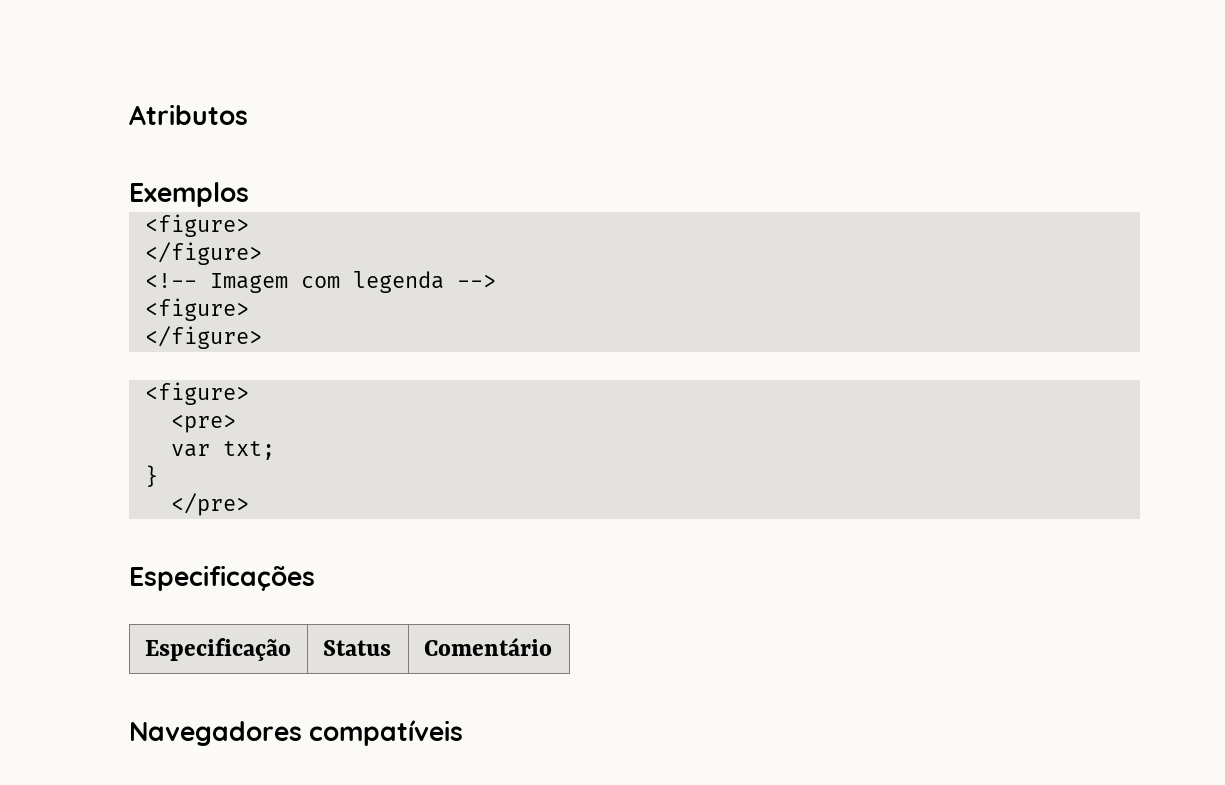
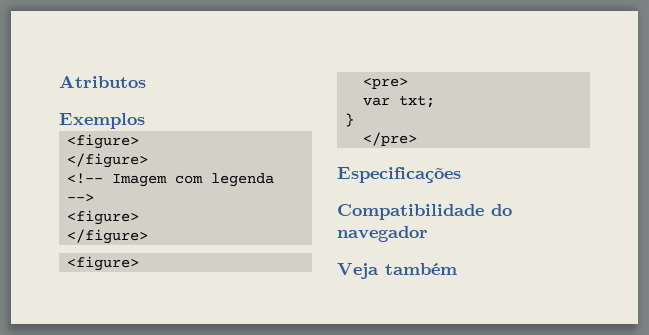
[144,638,291,661] [322,640,391,656] [423,637,552,656] [129,720,464,746] // Especificação | Status | Comentário // Navegadores compatíveis -> [337,204,512,220] [337,226,428,242] [337,263,457,279] // Compatibilidade do navegador // Veja também

